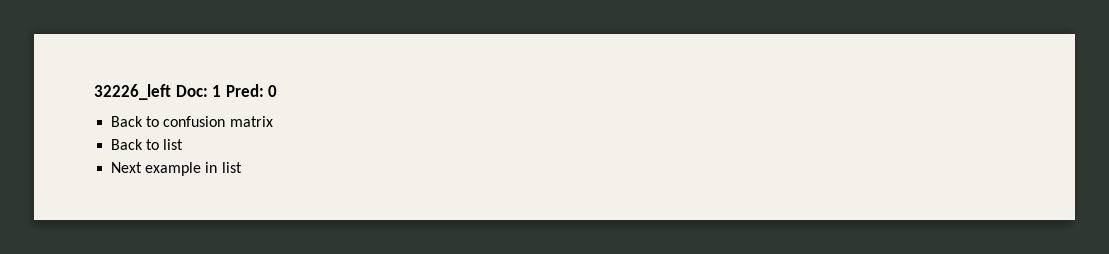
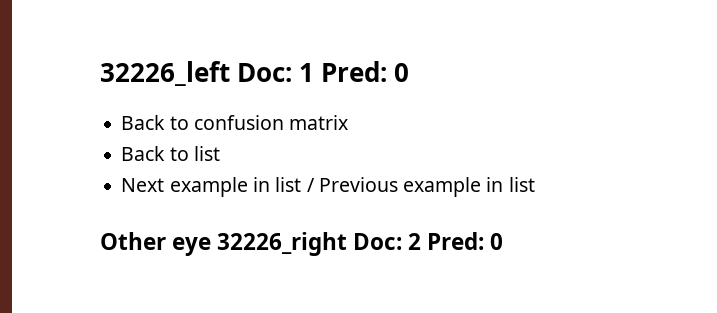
(242, 167) none -> [306,177,535,197] [100,232,504,256] / Previous example in list // Other eye 32226_right Doc: 2 Pred: 0

